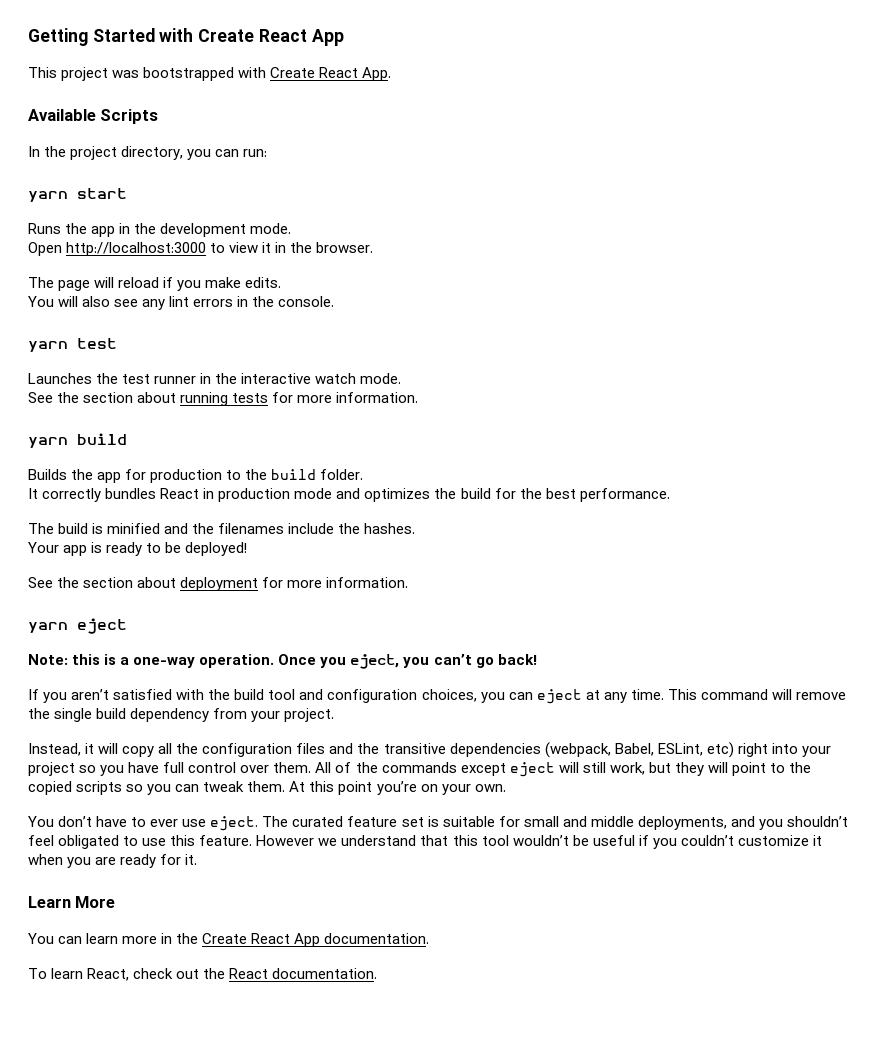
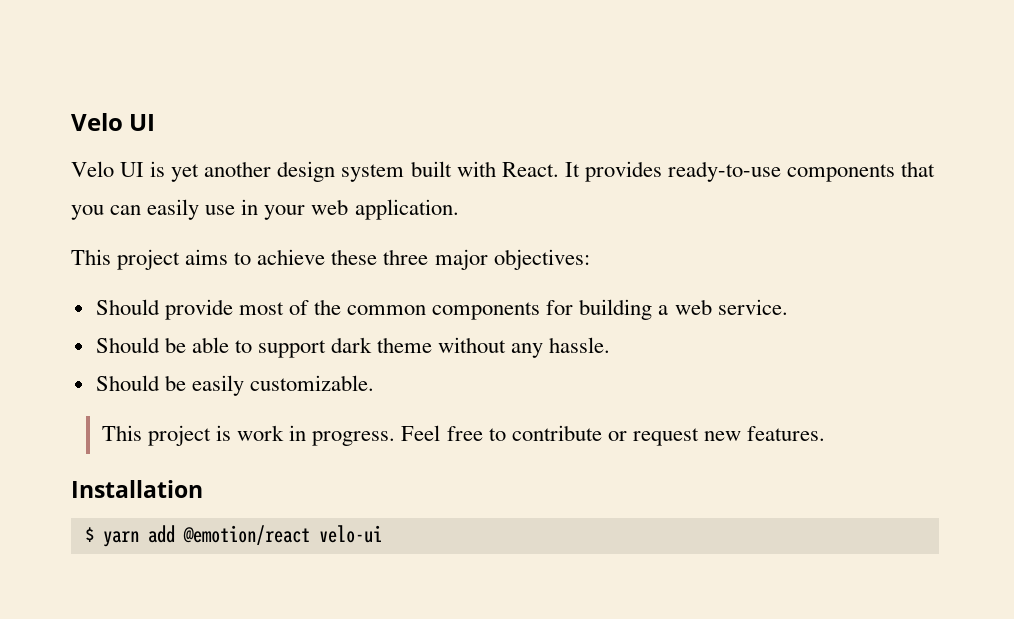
[28,28,344,46] [28,67,392,81] [28,109,159,124] [28,146,268,160] [28,188,127,202] [28,223,292,237] [28,242,374,256] [28,277,282,291] [28,296,335,310] [28,338,117,352] [28,373,402,384] [28,392,419,406] [28,433,127,448] [28,469,364,483] [28,488,670,502] [28,523,416,534] [28,542,248,556] [28,577,409,591] [28,618,127,634] [28,654,537,669] [28,689,846,704] [28,708,335,722] [28,742,831,758] [28,762,812,777] [28,781,506,795] [28,816,848,831] [28,835,822,849] [28,854,198,868] [28,896,116,908] [28,933,430,947] [28,968,378,981] Getting Started with Create React App // This project was bootstrapped with Create React App. // Available Scripts // In the project directory, you can run: // yarn start // Runs the app in the development mode. // Open http://localhost:3000 to view it in the browser. // The page will reload if you make edits. // You will also see any lint errors in the console. // yarn test // Launches the test runner in the interactive watch mode. // See the section about running tests for more information. // yarn build // Builds the app for production to the build folder. // It correctly bundles React in production mode and optimizes the build for the best performance. // The build is minified and the filenames include the hashes. // Your app is ready to be deployed! // See the section about deployment for more information. // yarn eject // Note: this is a one-way operation. Once you eject, you can’t go back! // If you aren’t satisfied with the build tool and configuration choices, you can eject at any time. This command will remove the single build dependency from your project. // Instead, it will copy all the configuration files and the transitive dependencies (webpack, Babel, ESLint, etc) right into your project so you have full control over them. All of the commands except eject will still work, but they will point to the copied scripts so you can tweak them. At this point you’re on your own. // You don’t have to ever use eject. The curated feature set is suitable for small and middle deployments, and you shouldn’t feel obligated to use this feature. However we understand that this tool wouldn’t be useful if you couldn’t customize it when you are ready for it. // Learn More // You can learn more in the Create React App documentation. // To learn React, check out the React documentation. -> [71,113,156,131] [71,161,936,182] [71,199,459,220] [71,249,590,270] [95,299,788,320] [95,337,611,358] [95,375,374,396] [102,425,826,446] [71,480,203,498] [84,525,382,547] Velo UI // Velo UI is yet another design system built with React. It provides ready-to-use components that you can easily use in your web application. // This project aims to achieve these three major objectives: // Should provide most of the common components for building a web service. // Should be able to support dark theme without any hassle. // Should be easily customizable. // This project is work in progress. Feel free to contribute or request new features. // Installation // $ yarn add @emotion/react velo-ui

